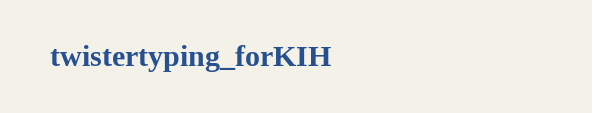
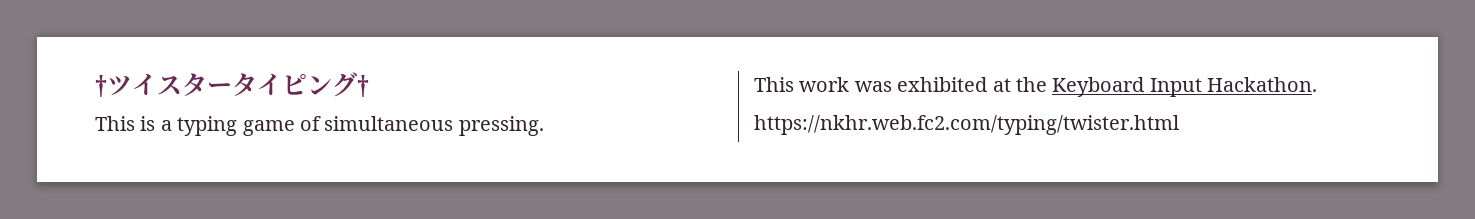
[50,45,331,72] twistertyping_forKIH -> [95,72,369,97] [95,116,544,136] [754,77,1318,97] [754,115,1179,135] †ツイスタータイピング† // This is a typing game of simultaneous pressing. // This work was exhibited at the Keyboard Input Hackathon. // https://nkhr.web.fc2.com/typing/twister.html

